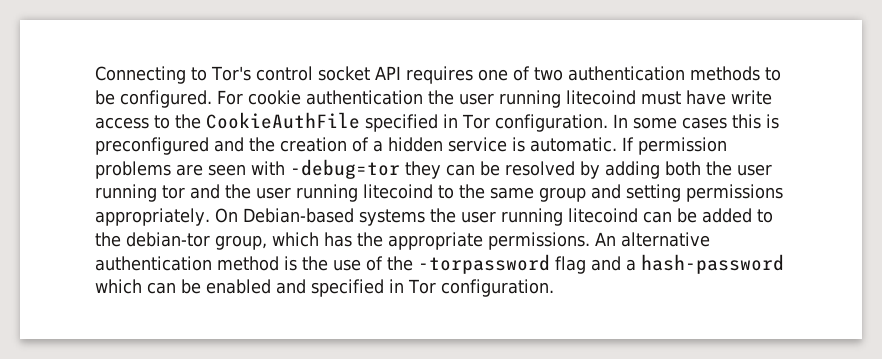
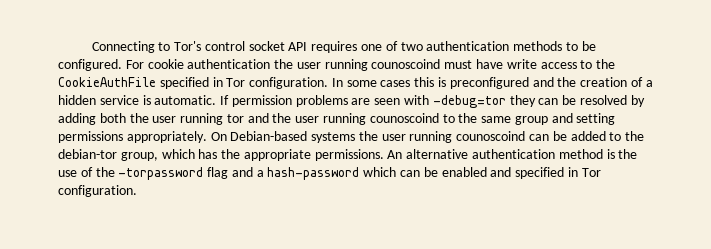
[566,90,636,105] litecoind -> [371,59,441,69] counoscoind
[363,184,433,199] litecoind -> [369,113,439,123] counoscoind
[567,208,638,223] litecoind -> [456,131,526,141] counoscoind

